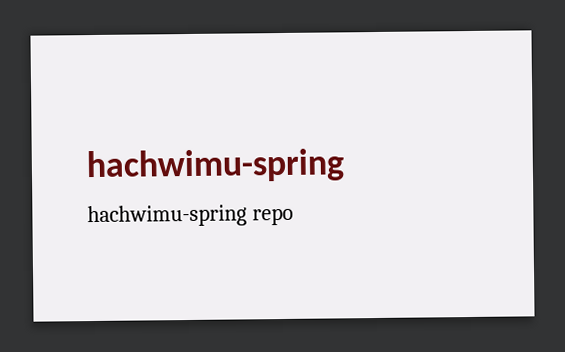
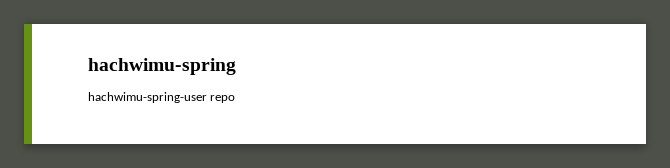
[87,204,247,228] hachwimu-spring -> [88,92,207,103] hachwimu-spring-user

